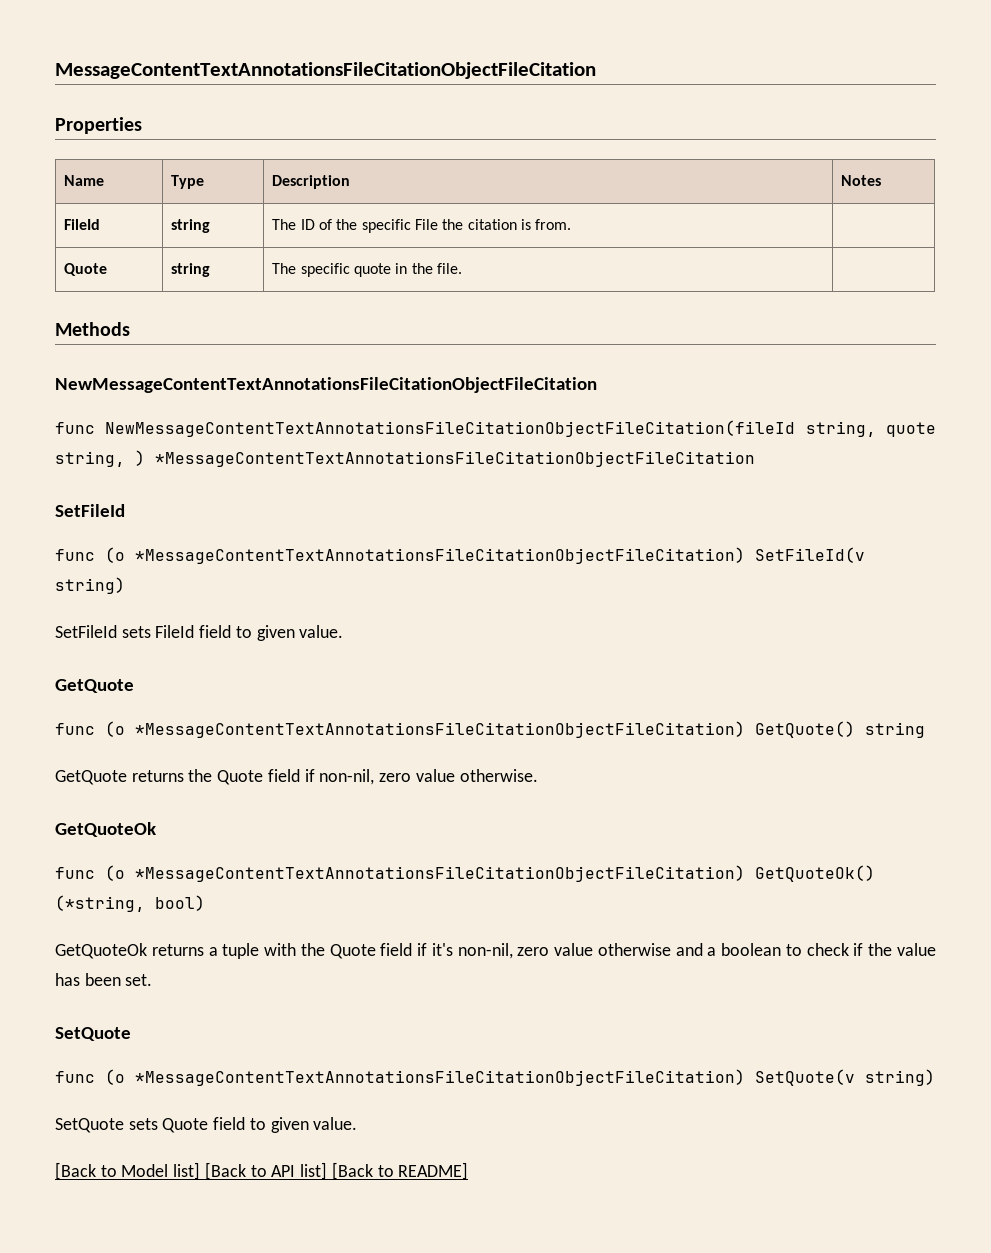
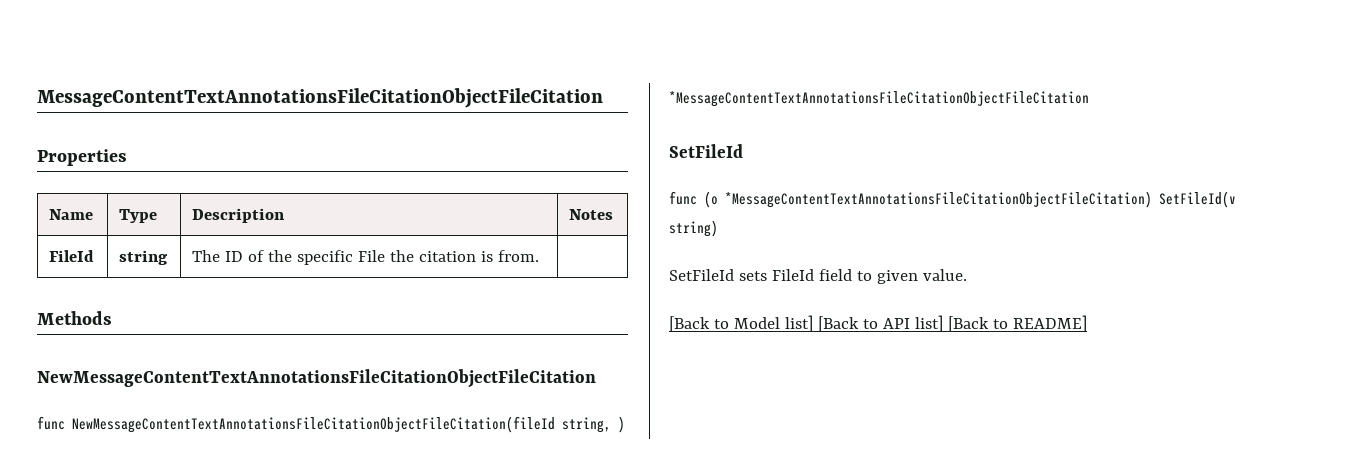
[64,263,108,276] [171,263,211,277] [272,263,462,277] // Quote | string | The specific quote in the file. | -> (540, 256) none
[886,422,937,437] [55,451,125,467] quote string, -> (611, 425) none
[55,679,134,693] [55,721,925,738] [55,769,538,785] [55,822,156,837] [55,865,875,882] [55,895,205,912] [55,943,937,959] [55,973,153,986] [55,1027,131,1041] [55,1069,935,1086] [55,1117,358,1133] // GetQuote // func (o *MessageContentTextAnnotationsFileCitationObjectFileCitation) GetQuote() string // GetQuote returns the Quote field if non-nil, zero value otherwise. // GetQuoteOk // func (o *MessageContentTextAnnotationsFileCitationObjectFileCitation) GetQuoteOk() (*string, bool) // GetQuoteOk returns a tuple with the Quote field if it's non-nil, zero value otherwise and a boolean to check if the value has been set. // SetQuote // func (o *MessageContentTextAnnotationsFileCitationObjectFileCitation) SetQuote(v string) // SetQuote sets Quote field to given value. -> (967, 275) none

